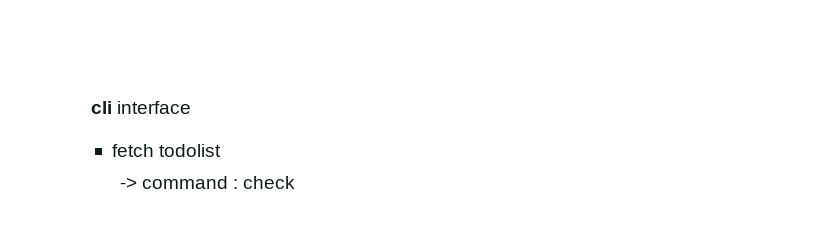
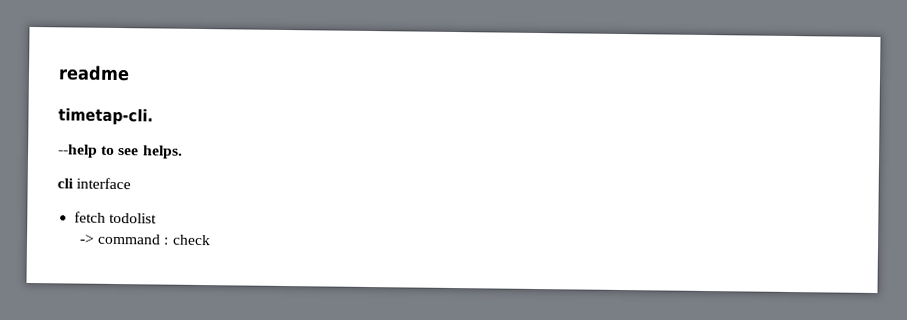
(91, 107) none -> [58,65,130,82] [58,107,153,126] [58,144,183,159] readme // timetap-cli. // --help to see helps. //

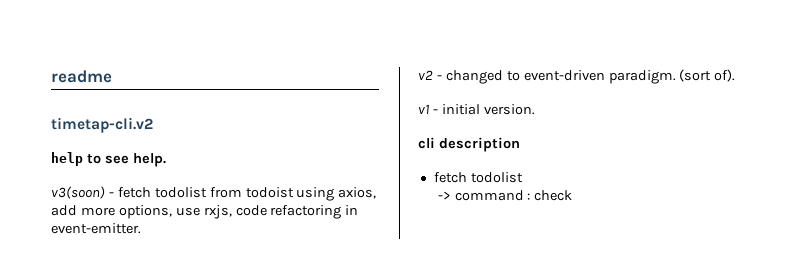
[58,107,153,126] [58,144,183,159] timetap-cli. // --help to see helps. -> [51,117,153,133] [51,152,166,167] [51,186,377,201] [51,205,359,219] [51,223,141,234] [418,69,736,84] [418,104,535,115] timetap-cli.v2 // help to see help. // v3(soon) - fetch todolist from todoist using axios, add more options, use rxjs, code refactoring in event-emitter. // v2 - changed to event-driven paradigm. (sort of). // v1 - initial version.
[76,177,132,190] interface -> [438,137,520,152] description

